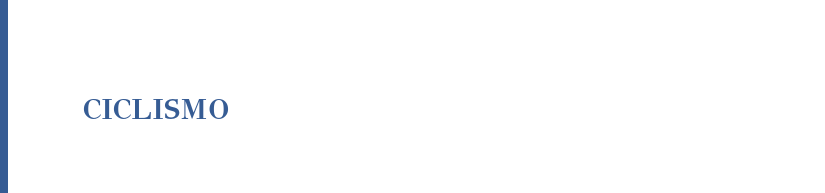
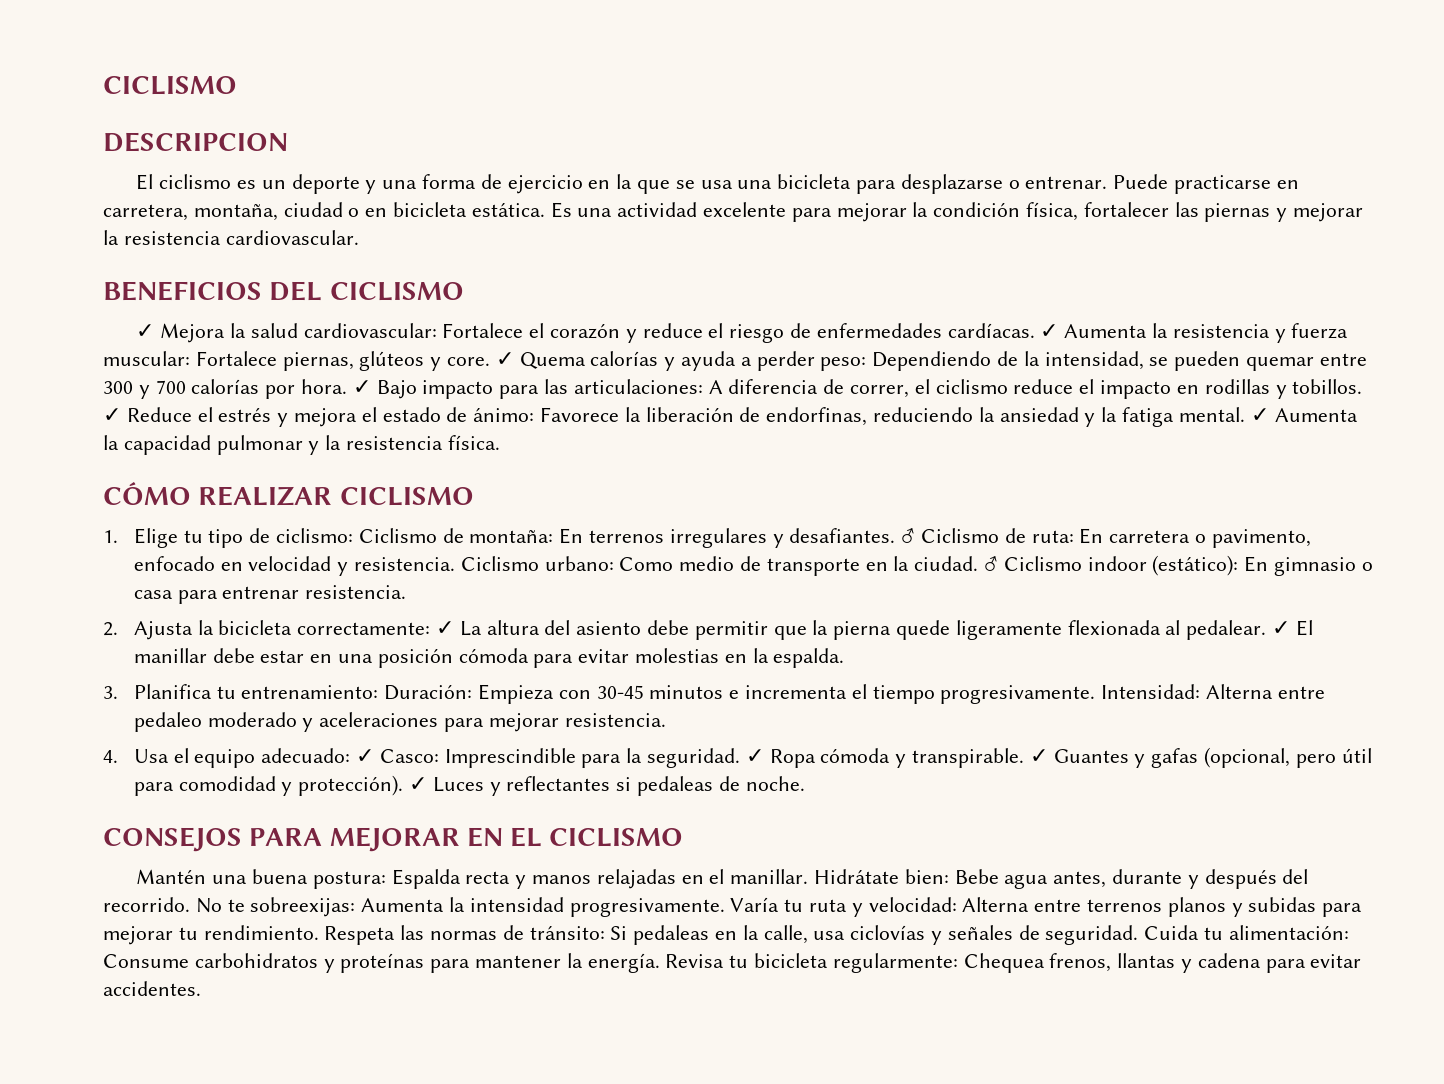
[83,98,230,120] CICLISMO -> [103,76,237,95] [103,132,288,152] [136,174,1299,194] [103,202,1364,222] [103,230,359,245] [103,281,464,301] [136,323,1349,343] [103,351,1367,371] [103,379,1363,399] [103,407,1358,427] [103,435,500,455] [103,482,474,506] [103,527,1311,548] [133,555,1373,576] [133,585,407,604] [103,620,1313,640] [133,648,845,668] [103,684,1325,704] [133,712,666,732] [103,747,1372,768] [133,775,805,796] [103,827,684,852] [136,869,1309,889] [103,897,1363,917] [103,925,1349,945] [103,953,1362,973] [103,981,201,996] CICLISMO // DESCRIPCION // El ciclismo es un deporte y una forma de ejercicio en la que se usa una bicicleta para desplazarse o entrenar. Puede practicarse en carretera, montaña, ciudad o en bicicleta estática. Es una actividad excelente para mejorar la condición física, fortalecer las piernas y mejorar la resistencia cardiovascular. // BENEFICIOS DEL CICLISMO // ✓ Mejora la salud cardiovascular: Fortalece el corazón y reduce el riesgo de enfermedades cardíacas. ✓ Aumenta la resistencia y fuerza muscular: Fortalece piernas, glúteos y core. ✓ Quema calorías y ayuda a perder peso: Dependiendo de la intensidad, se pueden quemar entre 300 y 700 calorías por hora. ✓ Bajo impacto para las articulaciones: A diferencia de correr, el ciclismo reduce el impacto en rodillas y tobillos. ✓ Reduce el estrés y mejora el estado de ánimo: Favorece la liberación de endorfinas, reduciendo la ansiedad y la fatiga mental. ✓ Aumenta la capacidad pulmonar y la resistencia física. // CÓMO REALIZAR CICLISMO // 1. Elige tu tipo de ciclismo: Ciclismo de montaña: En terrenos irregulares y desafiantes. ♂ Ciclismo de ruta: En carretera o pavimento, enfocado en velocidad y resistencia. Ciclismo urbano: Como medio de transporte en la ciudad. ♂ Ciclismo indoor (estático): En gimnasio o casa para entrenar resistencia. // 2. Ajusta la bicicleta correctamente: ✓ La altura del asiento debe permitir que la pierna quede ligeramente flexionada al pedalear. ✓ El manillar debe estar en una posición cómoda para evitar molestias en la espalda. // 3. Planifica tu entrenamiento: Duración: Empieza con 30-45 minutos e incrementa el tiempo progresivamente. Intensidad: Alterna entre pedaleo moderado y aceleraciones para mejorar resistencia. // 4. Usa el equipo adecuado: ✓ Casco: Imprescindible para la seguridad. ✓ Ropa cómoda y transpirable. ✓ Guantes y gafas (opcional, pero útil para comodidad y protección). ✓ Luces y reflectantes si pedaleas de noche. // CONSEJOS PARA MEJORAR EN EL CICLISMO // Mantén una buena postura: Espalda recta y manos relajadas en el manillar. Hidrátate bien: Bebe agua antes, durante y después del recorrido. No te sobreexijas: Aumenta la intensidad progresivamente. Varía tu ruta y velocidad: Alterna entre terrenos planos y subidas para mejorar tu rendimiento. Respeta las normas de tránsito: Si pedaleas en la calle, usa ciclovías y señales de seguridad. Cuida tu alimentación: Consume carbohidratos y proteínas para mantener la energía. Revisa tu bicicleta regularmente: Chequea frenos, llantas y cadena para evitar accidentes.

